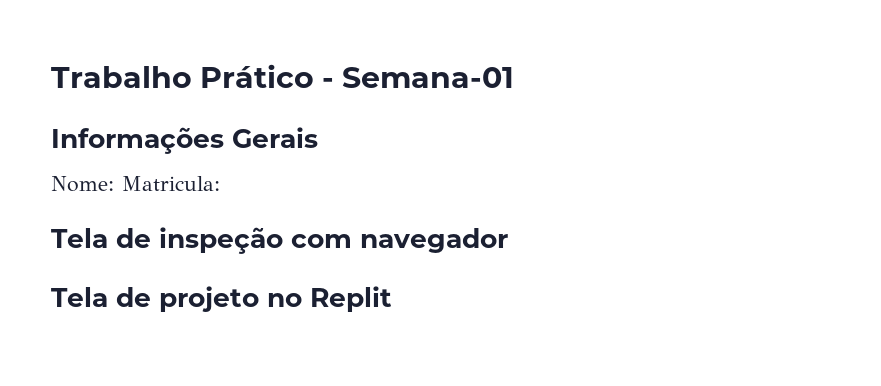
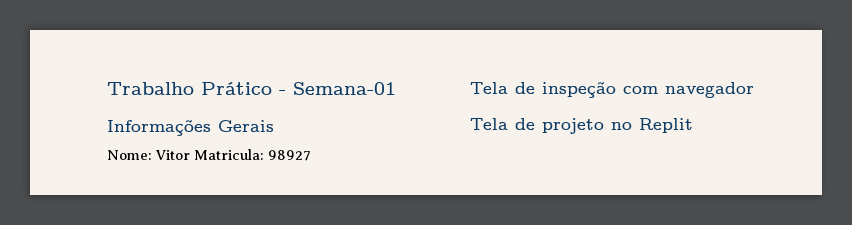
(114, 184) none -> [155,150,190,160] Vitor
(220, 183) none -> [268,150,311,161] 98927

